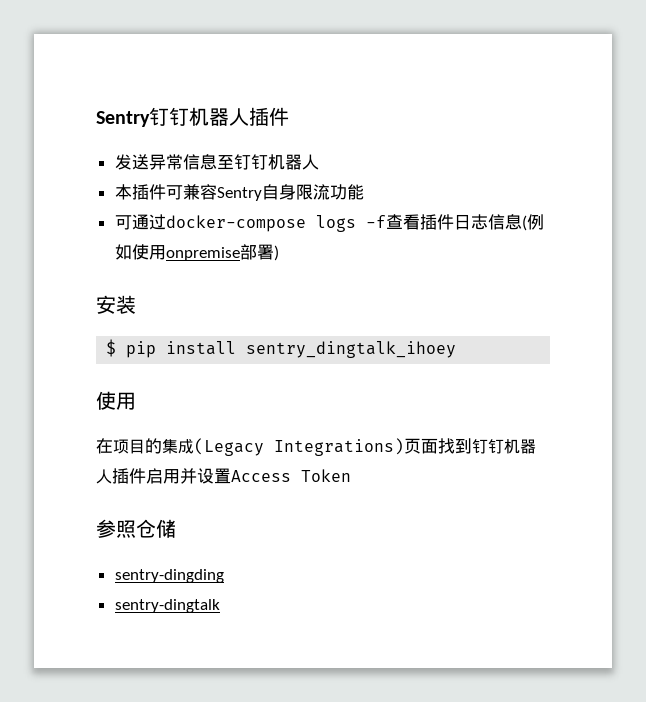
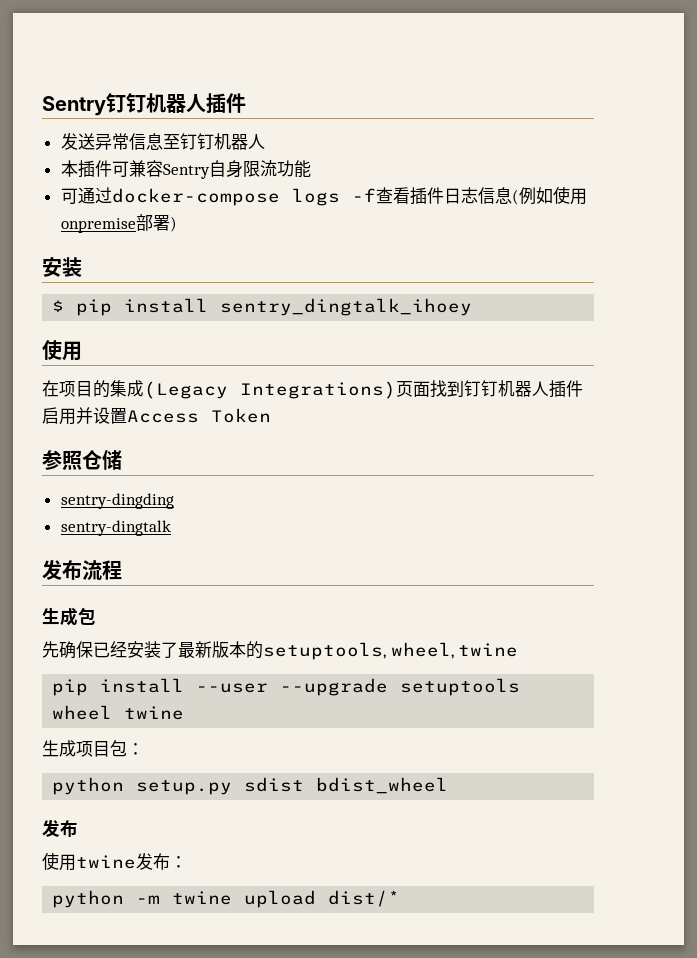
(220, 606) none -> [42,560,122,581] [42,607,96,626] [42,641,519,660] [52,678,521,696] [52,705,185,720] [42,740,144,757] [52,777,449,795] [42,819,78,837] [42,852,187,871] [52,890,401,908] // 发布流程 // 生成包 // 先确保已经安装了最新版本的setuptools, wheel, twine // pip install --user --upgrade setuptools wheel twine // 生成项目包： // python setup.py sdist bdist_wheel // 发布 // 使用twine发布： // python -m twine upload dist/*

